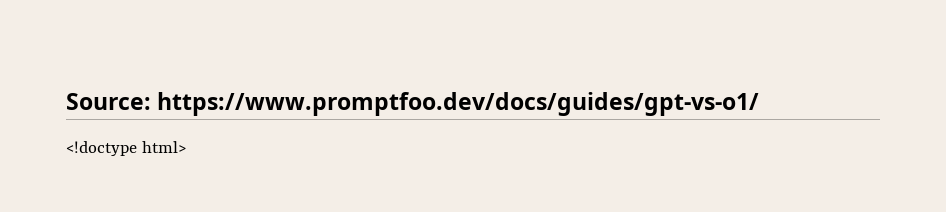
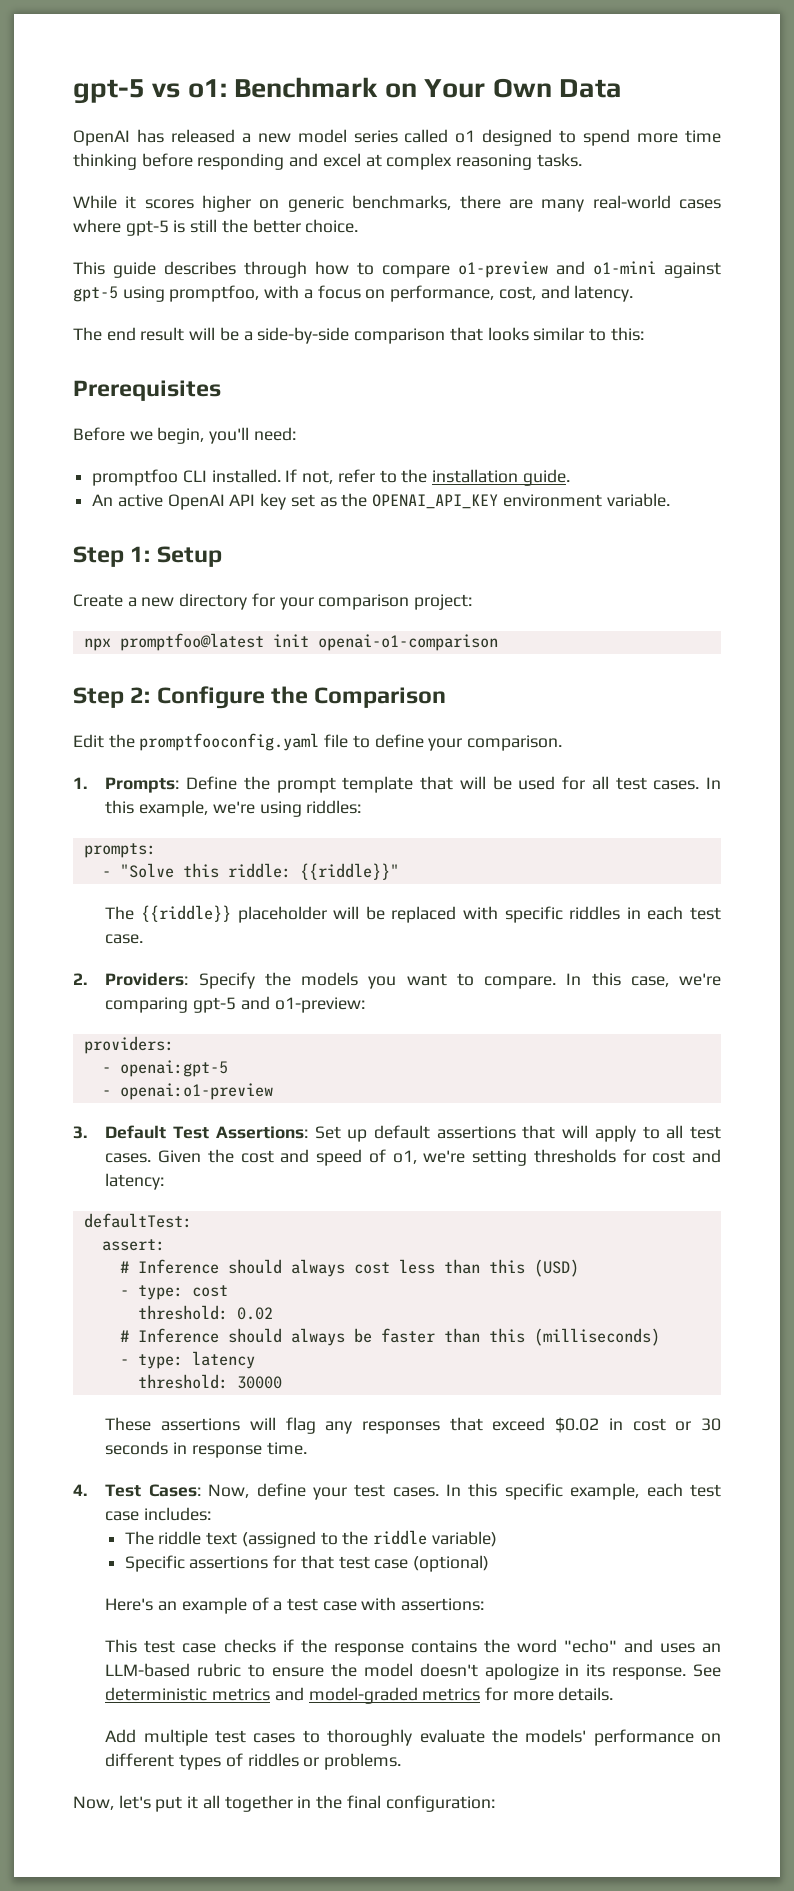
[66,92,760,116] [66,141,186,156] Source: https://www.promptfoo.dev/docs/guides/gpt-vs-o1/ // <!doctype html> -> [73,77,622,104] [73,129,721,146] [73,153,582,170] [73,195,722,212] [73,219,359,236] [73,261,721,278] [73,285,634,302] [73,327,644,344] [73,380,221,401] [73,427,296,444] [92,469,570,486] [92,493,670,510] [73,546,222,567] [73,593,473,610] [83,633,498,651] [73,686,447,709] [73,733,563,751] [73,776,721,793] [105,800,362,817] [83,843,156,858] [101,863,399,880] [105,905,721,923] [105,934,144,944] [73,972,721,989] [105,996,365,1013] [83,1036,174,1054] [101,1060,228,1077] [101,1083,273,1100] [73,1125,721,1142] [105,1149,721,1166] [105,1173,165,1190] [83,1213,192,1228] [101,1239,165,1251] [119,1259,579,1277] [119,1285,228,1300] [137,1305,273,1320] [119,1328,660,1346] [119,1351,255,1369] [137,1374,282,1389] [105,1417,721,1434] [105,1441,307,1458] [73,1483,721,1500] [105,1507,212,1521] [124,1530,497,1548] [124,1555,489,1572] [105,1597,485,1614] [105,1639,722,1656] [105,1663,722,1680] [105,1687,614,1704] [105,1729,721,1746] [105,1753,402,1770] [73,1795,495,1812] gpt-5 vs o1: Benchmark on Your Own Data // OpenAI has released a new model series called o1 designed to spend more time thinking before responding and excel at complex reasoning tasks. // While it scores higher on generic benchmarks, there are many real-world cases where gpt-5 is still the better choice. // This guide describes through how to compare o1-preview and o1-mini against gpt-5 using promptfoo, with a focus on performance, cost, and latency. // The end result will be a side-by-side comparison that looks similar to this: // Prerequisites // Before we begin, you'll need: // promptfoo CLI installed. If not, refer to the installation guide. // An active OpenAI API key set as the OPENAI_API_KEY environment variable. // Step 1: Setup // Create a new directory for your comparison project: // npx promptfoo@latest init openai-o1-comparison // Step 2: Configure the Comparison // Edit the promptfooconfig.yaml file to define your comparison. // 1. Prompts: Define the prompt template that will be used for all test cases. In this example, we're using riddles: // prompts: // - "Solve this riddle: {{riddle}}" // The {{riddle}} placeholder will be replaced with specific riddles in each test case. // 2. Providers: Specify the models you want to compare. In this case, we're comparing gpt-5 and o1-preview: // providers: // - openai:gpt-5 // - openai:o1-preview // 3. Default Test Assertions: Set up default assertions that will apply to all test cases. Given the cost and speed of o1, we're setting thresholds for cost and latency: // defaultTest: // assert: // # Inference should always cost less than this (USD) // - type: cost // threshold: 0.02 // # Inference should always be faster than this (milliseconds) // - type: latency // threshold: 30000 // These assertions will flag any responses that exceed $0.02 in cost or 30 seconds in response time. // 4. Test Cases: Now, define your test cases. In this specific example, each test case includes: // The riddle text (assigned to the riddle variable) // Specific assertions for that test case (optional) // Here's an example of a test case with assertions: // This test case checks if the response contains the word "echo" and uses an LLM-based rubric to ensure the model doesn't apologize in its response. See deterministic metrics and model-graded metrics for more details. // Add multiple test cases to thoroughly evaluate the models' performance on different types of riddles or problems. // Now, let's put it all together in the final configuration:

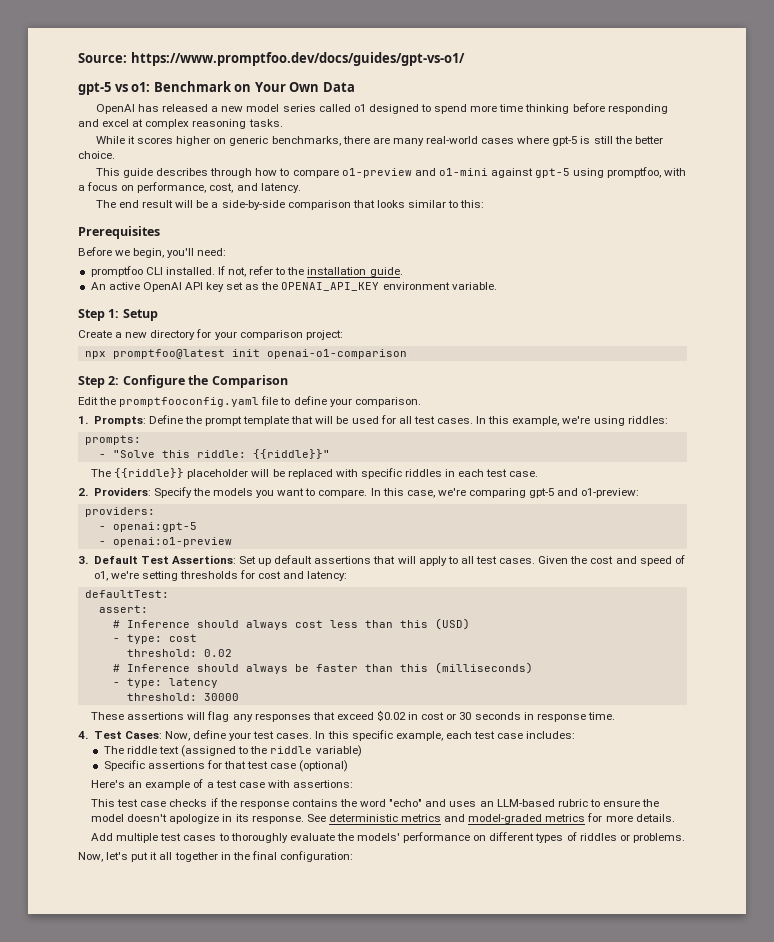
(73, 91) none -> [78,52,465,66] Source: https://www.promptfoo.dev/docs/guides/gpt-vs-o1/ //

